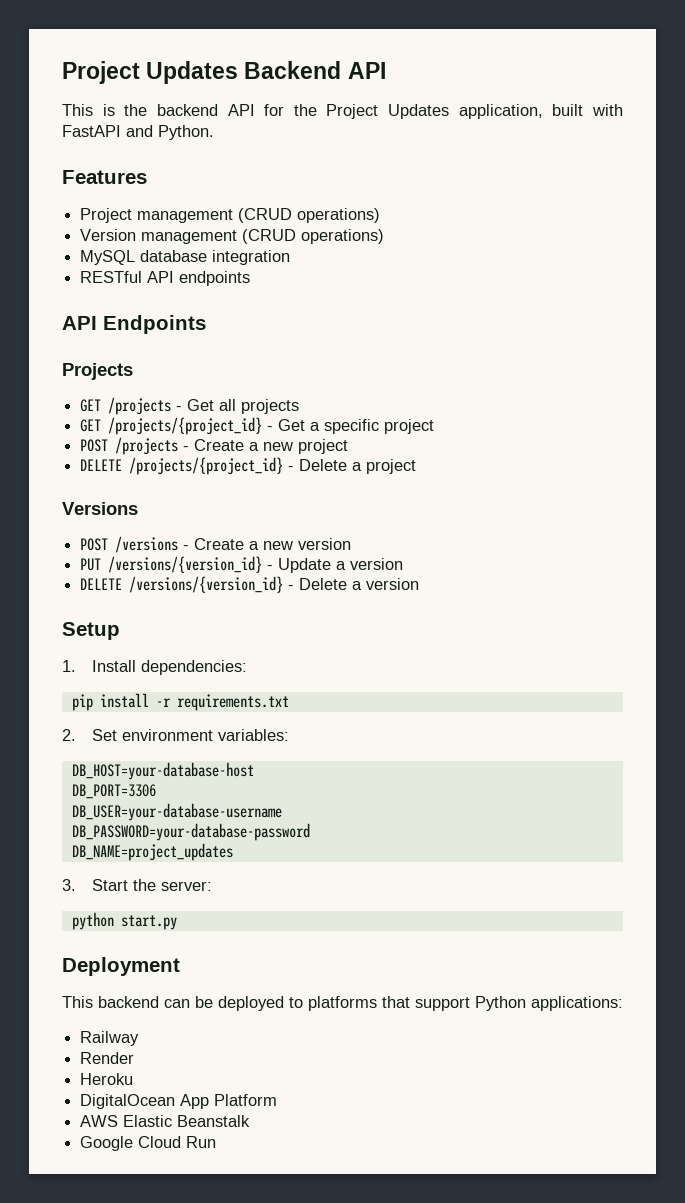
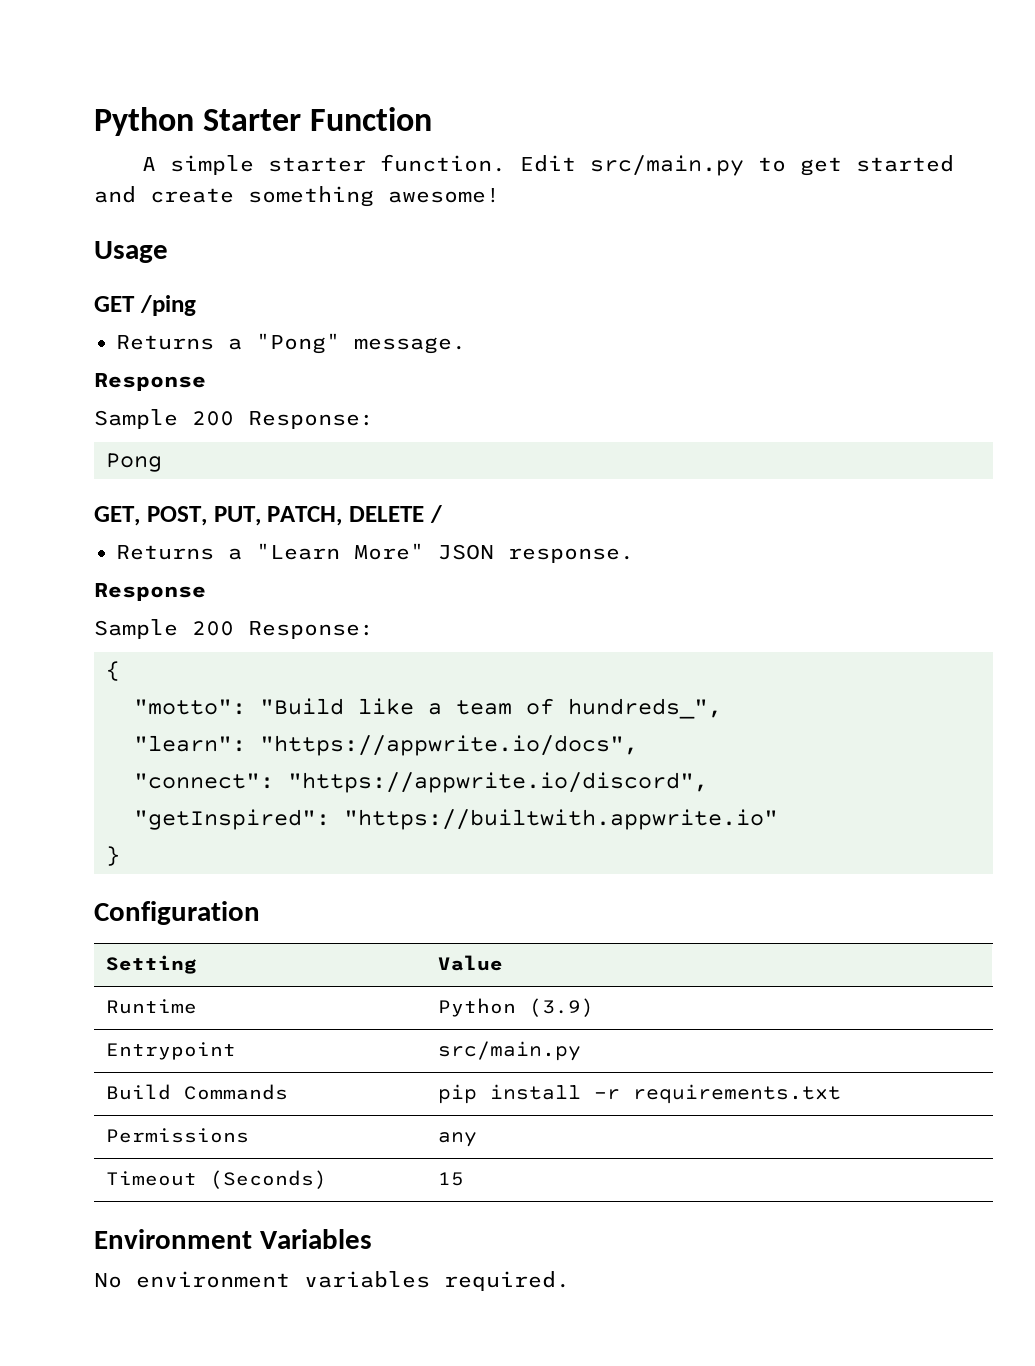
[62,61,386,84] [62,104,623,119] [62,125,214,140] [62,170,147,184] [80,208,381,223] [80,229,385,244] [80,250,291,265] [80,271,251,286] [62,315,206,334] [62,363,133,380] [80,397,300,415] [80,417,435,435] [80,437,349,455] [80,457,417,475] [62,502,138,515] [80,536,352,553] [80,556,404,573] [80,576,420,593] [62,622,120,640] [62,660,248,675] [71,693,289,711] [62,729,290,741] [71,762,254,780] [71,784,156,799] [71,803,282,821] [71,823,310,841] [71,843,233,861] [62,879,213,891] [71,912,177,930] [62,957,180,976] [62,996,623,1011] [80,1031,140,1046] [80,1052,135,1064] [80,1073,134,1085] [80,1094,278,1109] [80,1115,251,1127] [80,1136,217,1151] Project Updates Backend API // This is the backend API for the Project Updates application, built with FastAPI and Python. // Features // Project management (CRUD operations) // Version management (CRUD operations) // MySQL database integration // RESTful API endpoints // API Endpoints // Projects // GET /projects - Get all projects // GET /projects/{project_id} - Get a specific project // POST /projects - Create a new project // DELETE /projects/{project_id} - Delete a project // Versions // POST /versions - Create a new version // PUT /versions/{version_id} - Update a version // DELETE /versions/{version_id} - Delete a version // Setup // 1. Install dependencies: // pip install -r requirements.txt // 2. Set environment variables: // DB_HOST=your-database-host // DB_PORT=3306 // DB_USER=your-database-username // DB_PASSWORD=your-database-password // DB_NAME=project_updates // 3. Start the server: // python start.py // Deployment // This backend can be deployed to platforms that support Python applications: // Railway // Render // Heroku // DigitalOcean App Platform // AWS Elastic Beanstalk // Google Cloud Run -> [94,107,433,136] [141,154,954,176] [94,186,500,207] [94,241,168,263] [94,295,196,316] [116,333,466,354] [94,373,206,391] [94,409,374,429] [106,453,162,472] [94,505,442,526] [116,543,634,563] [94,583,206,601] [94,619,374,639] [106,661,120,681] [134,698,722,719] [134,735,638,756] [134,772,708,793] [134,809,778,830] [106,846,120,866] [94,901,260,925] [106,955,198,974] [438,955,504,971] [106,999,198,1014] [438,998,595,1017] [106,1042,237,1060] [438,1041,582,1061] [106,1084,289,1100] [438,1084,842,1104] [106,1128,250,1143] [438,1132,478,1147] [106,1170,328,1189] [438,1172,465,1186] [94,1229,372,1249] [94,1271,570,1291] Python Starter Function // A simple starter function. Edit src/main.py to get started and create something awesome! // Usage // GET /ping // Returns a "Pong" message. // Response // Sample 200 Response: // Pong // GET, POST, PUT, PATCH, DELETE / // Returns a "Learn More" JSON response. // Response // Sample 200 Response: // { // "motto": "Build like a team of hundreds_", // "learn": "https://appwrite.io/docs", // "connect": "https://appwrite.io/discord", // "getInspired": "https://builtwith.appwrite.io" // } // Configuration // Setting | Value // Runtime | Python (3.9) // Entrypoint | src/main.py // Build Commands | pip install -r requirements.txt // Permissions | any // Timeout (Seconds) | 15 // Environment Variables // No environment variables required.

